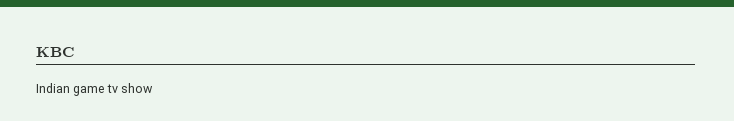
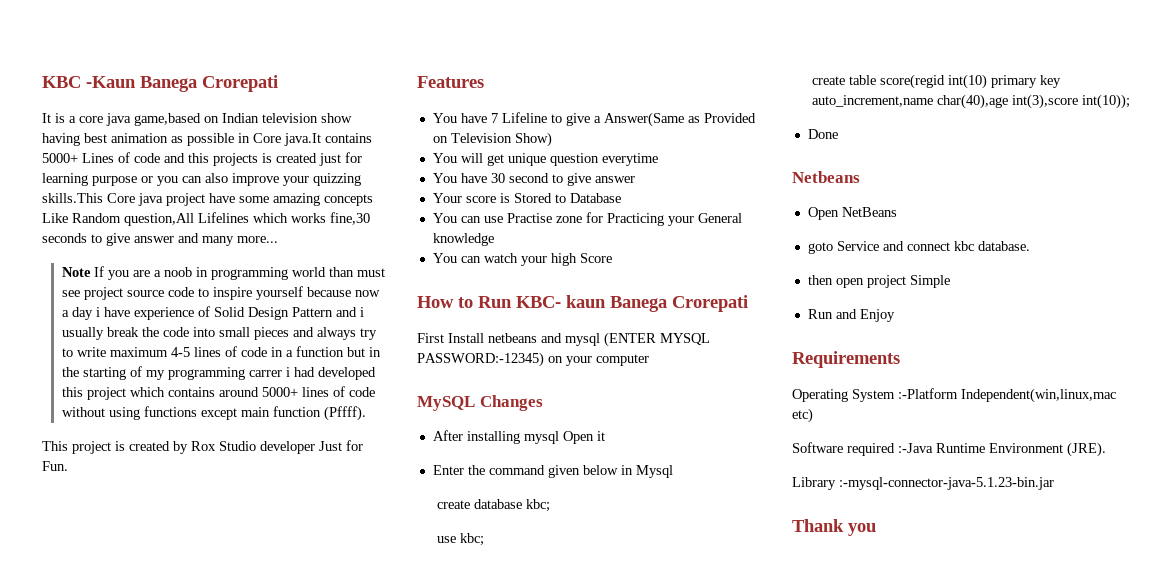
[36,83,154,96] // Indian game tv show -> [86,75,278,92] [42,113,352,126] [42,133,372,146] [42,152,362,166] [42,173,361,186] [42,193,373,206] [42,212,370,226] [42,233,278,246] [61,266,385,280] [61,286,380,300] [61,306,364,320] [61,327,377,340] [61,346,381,357] [61,366,376,380] [61,386,375,400] [61,406,366,421] [42,440,363,454] [42,461,68,471] [417,76,484,88] [432,112,756,127] [432,132,552,147] [432,153,658,166] [432,173,635,186] [432,193,621,203] [432,212,742,226] [432,233,494,246] [432,253,612,266] [417,295,748,312] [417,332,710,347] [417,352,649,367] [417,395,543,411] [432,430,605,444] [432,465,673,478] [436,499,550,512] [436,533,484,546] [811,74,1061,89] [811,94,1130,109] [807,129,838,139] [792,171,860,183] [807,207,897,220] [807,241,1030,254] [807,275,950,288] [807,309,895,322] [792,351,900,368] [792,388,1116,403] [792,408,813,423] [792,442,1106,457] [792,477,1054,490] [792,519,876,536] -Kaun Banega Crorepati // It is a core java game,based on Indian television show having best animation as possible in Core java.It contains 5000+ Lines of code and this projects is created just for learning purpose or you can also improve your quizzing skills.This Core java project have some amazing concepts Like Random question,All Lifelines which works fine,30 seconds to give answer and many more... // Note If you are a noob in programming world than must see project source code to inspire yourself because now a day i have experience of Solid Design Pattern and i usually break the code into small pieces and always try to write maximum 4-5 lines of code in a function but in the starting of my programming carrer i had developed this project which contains around 5000+ lines of code without using functions except main function (Pffff). // This project is created by Rox Studio developer Just for Fun. // Features // You have 7 Lifeline to give a Answer(Same as Provided on Television Show) // You will get unique question everytime // You have 30 second to give answer // Your score is Stored to Database // You can use Practise zone for Practicing your General knowledge // You can watch your high Score // How to Run KBC- kaun Banega Crorepati // First Install netbeans and mysql (ENTER MYSQL PASSWORD:-12345) on your computer // MySQL Changes // After installing mysql Open it // Enter the command given below in Mysql // create database kbc; // use kbc; // create table score(regid int(10) primary key auto_increment,name char(40),age int(3),score int(10)); // Done // Netbeans // Open NetBeans // goto Service and connect kbc database. // then open project Simple // Run and Enjoy // Requirements // Operating System :-Platform Independent(win,linux,mac etc) // Software required :-Java Runtime Environment (JRE). // Library :-mysql-connector-java-5.1.23-bin.jar // Thank you

